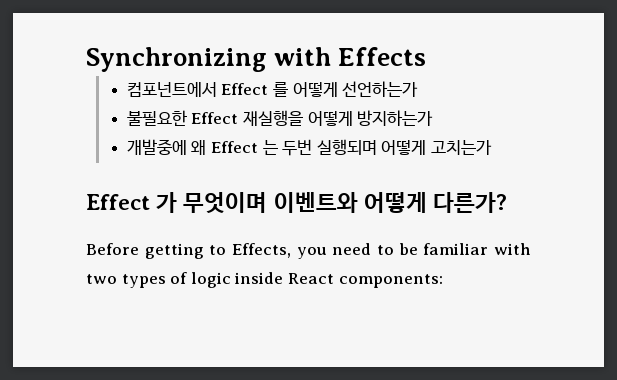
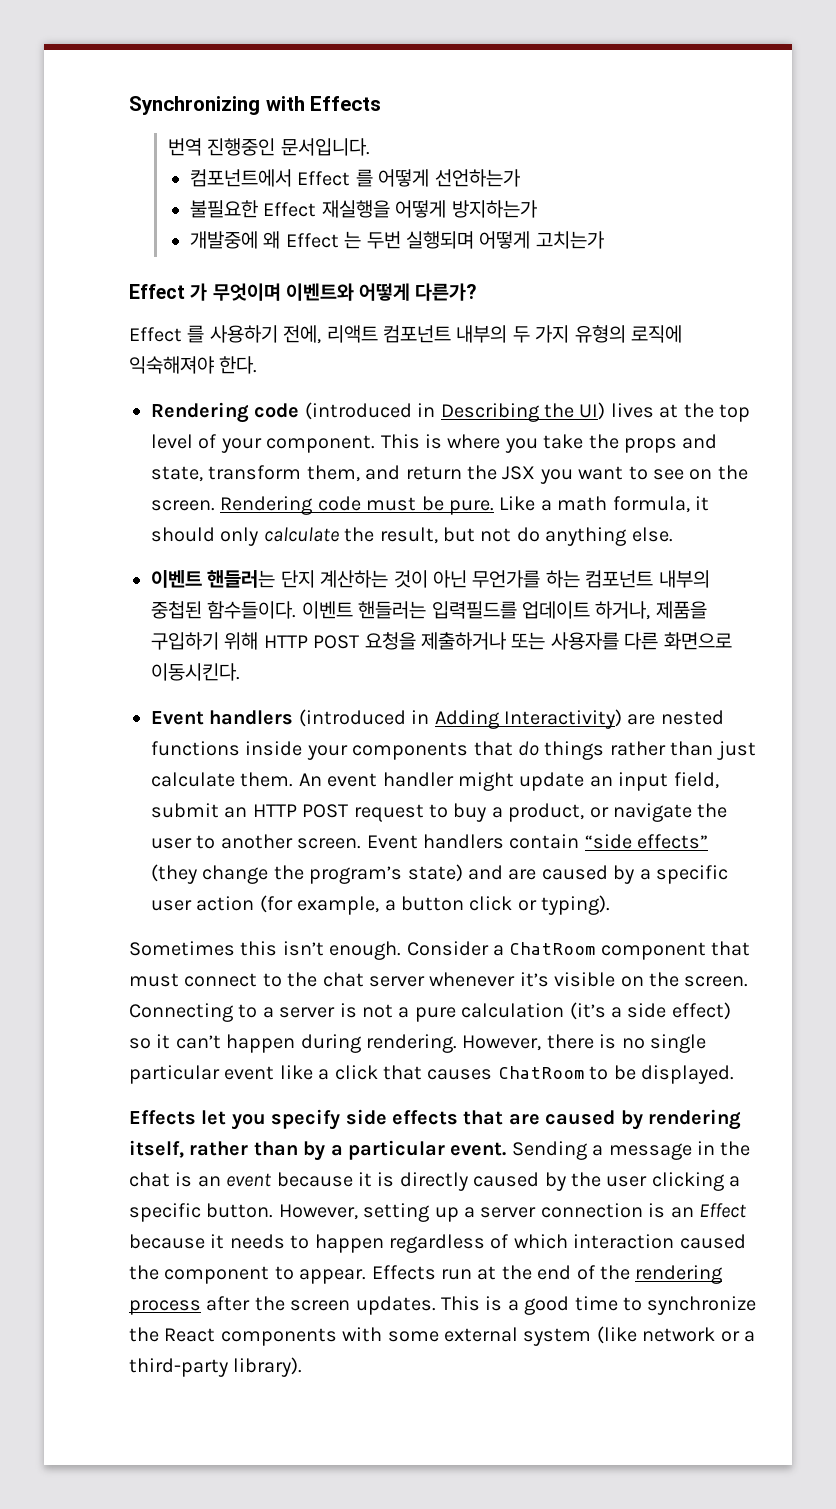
(427, 56) none -> [167,138,370,156] // 번역 진행중인 문서입니다.
[86,243,531,259] [86,272,443,288] Before getting to Effects, you need to be familiar with two types of logic inside React components: -> [129,325,682,344] [129,356,258,374] [151,402,750,423] [151,434,718,453] [151,465,748,484] [151,496,709,515] [151,527,673,546] [151,570,710,588] [151,601,707,620] [151,632,732,650] [151,663,240,681] [151,709,724,729] [151,741,756,760] [151,772,719,791] [151,803,728,822] [151,834,709,849] [151,864,728,884] [151,895,611,915] [129,941,751,960] [129,972,749,987] [129,1002,731,1022] [129,1034,706,1053] [129,1065,734,1084] [129,1109,741,1130] [129,1140,751,1161] [129,1172,741,1191] [129,1203,746,1222] [129,1234,746,1253] [129,1265,723,1284] [129,1296,757,1315] [129,1326,755,1346] [129,1357,303,1377] Effect 를 사용하기 전에, 리액트 컴포넌트 내부의 두 가지 유형의 로직에 익숙해져야 한다. // Rendering code (introduced in Describing the UI) lives at the top level of your component. This is where you take the props and state, transform them, and return the JSX you want to see on the screen. Rendering code must be pure. Like a math formula, it should only calculate the result, but not do anything else. // 이벤트 핸들러는 단지 계산하는 것이 아닌 무언가를 하는 컴포넌트 내부의 중첩된 함수들이다. 이벤트 핸들러는 입력필드를 업데이트 하거나, 제품을 구입하기 위해 HTTP POST 요청을 제출하거나 또는 사용자를 다른 화면으로 이동시킨다. // Event handlers (introduced in Adding Interactivity) are nested functions inside your components that do things rather than just calculate them. An event handler might update an input field, submit an HTTP POST request to buy a product, or navigate the user to another screen. Event handlers contain “side effects” (they change the program’s state) and are caused by a specific user action (for example, a button click or typing). // Sometimes this isn’t enough. Consider a ChatRoom component that must connect to the chat server whenever it’s visible on the screen. Connecting to a server is not a pure calculation (it’s a side effect) so it can’t happen during rendering. However, there is no single particular event like a click that causes ChatRoom to be displayed. // Effects let you specify side effects that are caused by rendering itself, rather than by a particular event. Sending a message in the chat is an event because it is directly caused by the user clicking a specific button. However, setting up a server connection is an Effect because it needs to happen regardless of which interaction caused the component to appear. Effects run at the end of the rendering process after the screen updates. This is a good time to synchronize the React components with some external system (like network or a third-party library).

